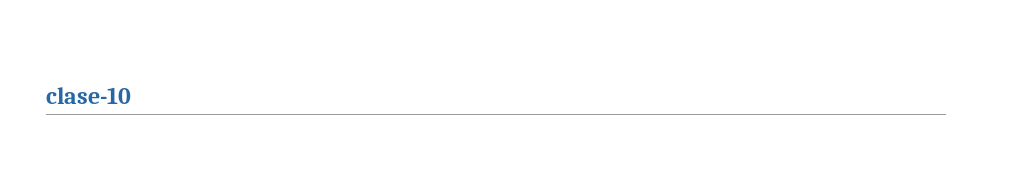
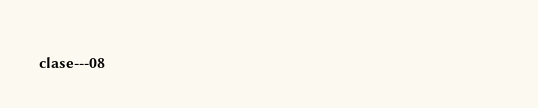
[46,87,131,104] clase-10 -> [39,57,105,68] clase---08

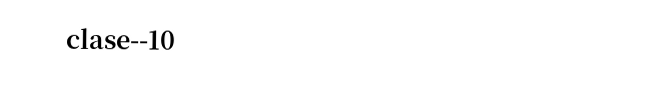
[39,57,105,68] clase---08 -> [65,27,176,50] clase--10

